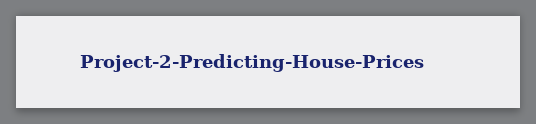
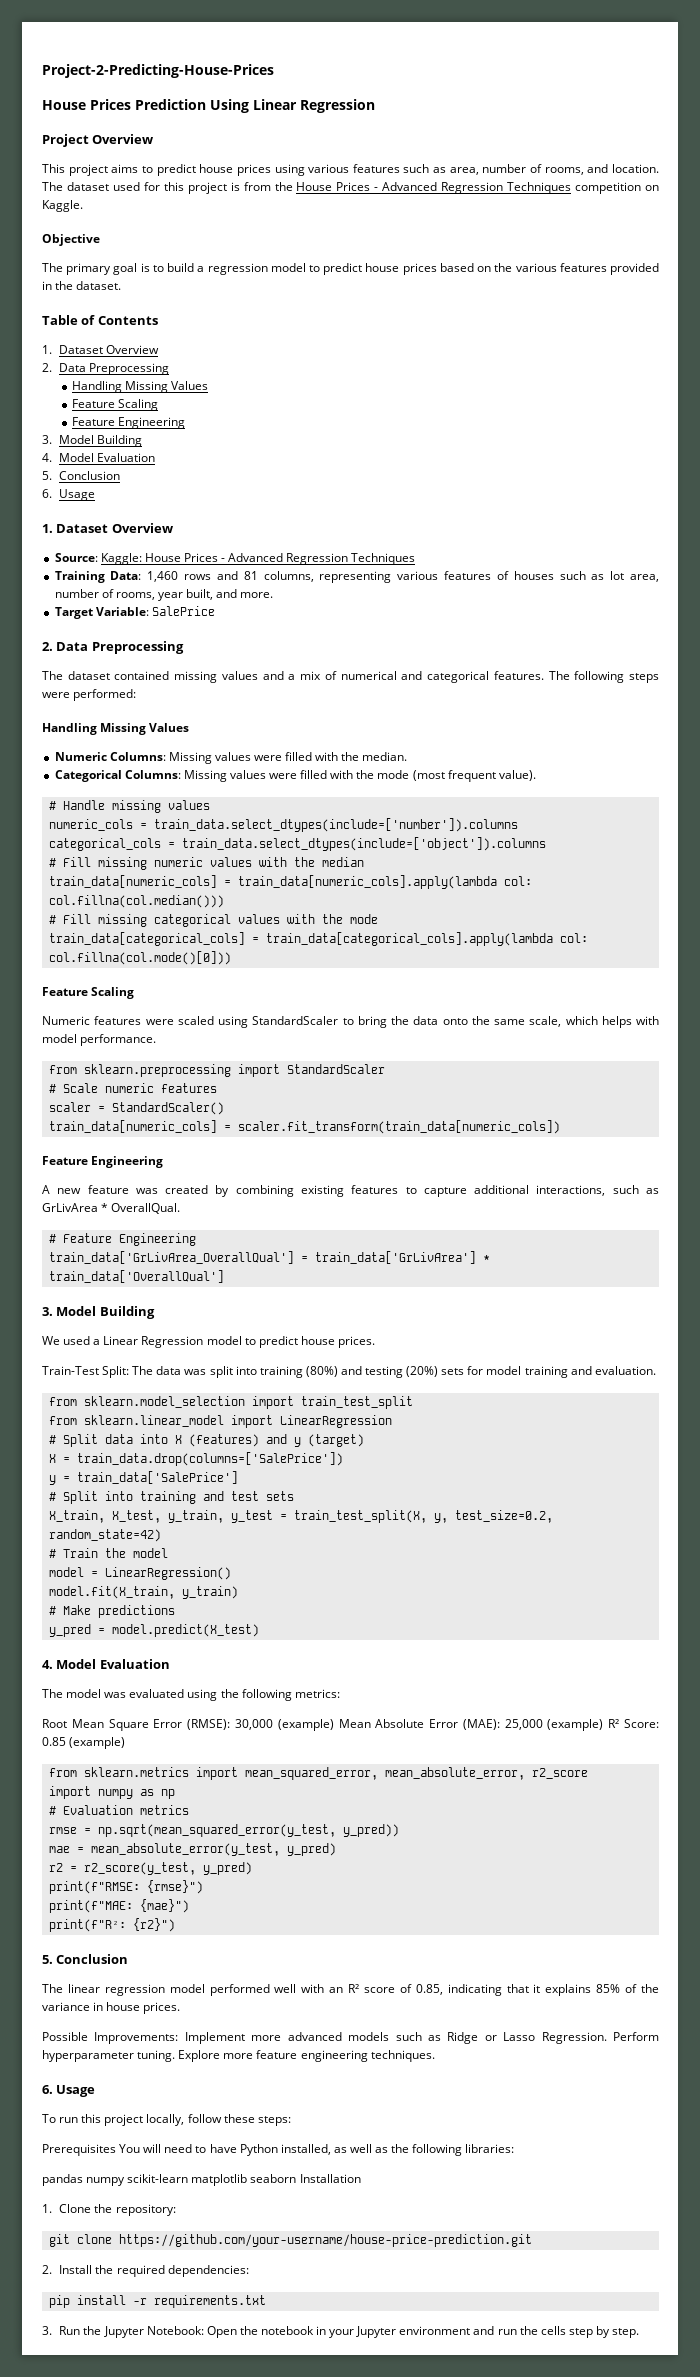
(424, 63) none -> [42,99,375,113] [42,134,154,147] [42,164,659,176] [42,182,659,194] [42,200,83,212] [42,234,100,246] [42,263,659,275] [42,281,122,290] [42,315,158,325] [42,345,160,354] [42,363,170,375] [71,381,209,393] [71,399,159,411] [71,417,186,429] [42,435,143,447] [42,453,156,462] [42,471,121,480] [42,489,96,501] [42,523,173,533] [54,553,416,565] [54,571,660,583] [54,589,274,601] [54,606,215,619] [42,641,184,654] [42,671,659,683] [42,689,137,701] [42,723,190,735] [54,752,408,764] [54,770,536,782] [48,800,210,813] [48,818,518,832] [48,837,546,851] [48,857,364,870] [48,875,532,889] [48,895,224,908] [48,914,378,927] [48,932,588,946] [48,951,231,965] [42,987,135,999] [42,1016,659,1028] [42,1034,157,1046] [48,1064,385,1077] [48,1083,217,1093] [48,1102,224,1115] [48,1120,560,1134] [42,1156,164,1168] [42,1185,659,1197] [42,1203,181,1214] [48,1233,196,1246] [48,1251,490,1264] [48,1270,224,1283] [42,1306,155,1319] [42,1336,375,1348] [42,1366,656,1378] [48,1396,413,1409] [48,1415,392,1428] [48,1434,364,1447] [48,1452,343,1466] [48,1471,238,1485] [48,1491,294,1504] [48,1510,553,1523] [48,1529,161,1542] [48,1548,168,1558] [48,1567,231,1580] [48,1586,238,1599] [48,1605,175,1618] [48,1624,259,1637] [42,1659,170,1669] [42,1689,340,1701] [42,1719,659,1731] [42,1737,126,1749] [48,1767,588,1780] [48,1786,175,1799] [48,1805,189,1815] [48,1824,399,1837] [48,1843,336,1856] [48,1862,252,1875] [48,1880,203,1894] [48,1899,189,1913] [48,1918,175,1932] [42,1954,129,1964] [42,1984,660,1996] [42,2002,181,2014] [42,2032,660,2044] [42,2050,435,2062] [42,2085,96,2097] [42,2114,291,2126] [42,2144,515,2156] [42,2174,361,2186] [42,2204,176,2216] [48,2234,532,2247] [42,2265,249,2277] [48,2295,266,2308] [42,2326,640,2338] // House Prices Prediction Using Linear Regression // Project Overview // This project aims to predict house prices using various features such as area, number of rooms, and location. The dataset used for this project is from the House Prices - Advanced Regression Techniques competition on Kaggle. // Objective // The primary goal is to build a regression model to predict house prices based on the various features provided in the dataset. // Table of Contents // 1. Dataset Overview // 2. Data Preprocessing // Handling Missing Values // Feature Scaling // Feature Engineering // 3. Model Building // 4. Model Evaluation // 5. Conclusion // 6. Usage // 1. Dataset Overview // Source: Kaggle: House Prices - Advanced Regression Techniques // Training Data: 1,460 rows and 81 columns, representing various features of houses such as lot area, number of rooms, year built, and more. // Target Variable: SalePrice // 2. Data Preprocessing // The dataset contained missing values and a mix of numerical and categorical features. The following steps were performed: // Handling Missing Values // Numeric Columns: Missing values were filled with the median. // Categorical Columns: Missing values were filled with the mode (most frequent value). // # Handle missing values // numeric_cols = train_data.select_dtypes(include=['number']).columns // categorical_cols = train_data.select_dtypes(include=['object']).columns // # Fill missing numeric values with the median // train_data[numeric_cols] = train_data[numeric_cols].apply(lambda col: col.fillna(col.median())) // # Fill missing categorical values with the mode // train_data[categorical_cols] = train_data[categorical_cols].apply(lambda col: col.fillna(col.mode()[0])) // Feature Scaling // Numeric features were scaled using StandardScaler to bring the data onto the same scale, which helps with model performance. // from sklearn.preprocessing import StandardScaler // # Scale numeric features // scaler = StandardScaler() // train_data[numeric_cols] = scaler.fit_transform(train_data[numeric_cols]) // Feature Engineering // A new feature was created by combining existing features to capture additional interactions, such as GrLivArea * OverallQual. // # Feature Engineering // train_data['GrLivArea_OverallQual'] = train_data['GrLivArea'] * train_data['OverallQual'] // 3. Model Building // We used a Linear Regression model to predict house prices. // Train-Test Split: The data was split into training (80%) and testing (20%) sets for model training and evaluation. // from sklearn.model_selection import train_test_split // from sklearn.linear_model import LinearRegression // # Split data into X (features) and y (target) // X = train_data.drop(columns=['SalePrice']) // y = train_data['SalePrice'] // # Split into training and test sets // X_train, X_test, y_train, y_test = train_test_split(X, y, test_size=0.2, random_state=42) // # Train the model // model = LinearRegression() // model.fit(X_train, y_train) // # Make predictions // y_pred = model.predict(X_test) // 4. Model Evaluation // The model was evaluated using the following metrics: // Root Mean Square Error (RMSE): 30,000 (example) Mean Absolute Error (MAE): 25,000 (example) R² Score: 0.85 (example) // from sklearn.metrics import mean_squared_error, mean_absolute_error, r2_score // import numpy as np // # Evaluation metrics // rmse = np.sqrt(mean_squared_error(y_test, y_pred)) // mae = mean_absolute_error(y_test, y_pred) // r2 = r2_score(y_test, y_pred) // print(f"RMSE: {rmse}") // print(f"MAE: {mae}") // print(f"R²: {r2}") // 5. Conclusion // The linear regression model performed well with an R² score of 0.85, indicating that it explains 85% of the variance in house prices. // Possible Improvements: Implement more advanced models such as Ridge or Lasso Regression. Perform hyperparameter tuning. Explore more feature engineering techniques. // 6. Usage // To run this project locally, follow these steps: // Prerequisites You will need to have Python installed, as well as the following libraries: // pandas numpy scikit-learn matplotlib seaborn Installation // 1. Clone the repository: // git clone https://github.com/your-username/house-price-prediction.git // 2. Install the required dependencies: // pip install -r requirements.txt // 3. Run the Jupyter Notebook: Open the notebook in your Jupyter environment and run the cells step by step.

